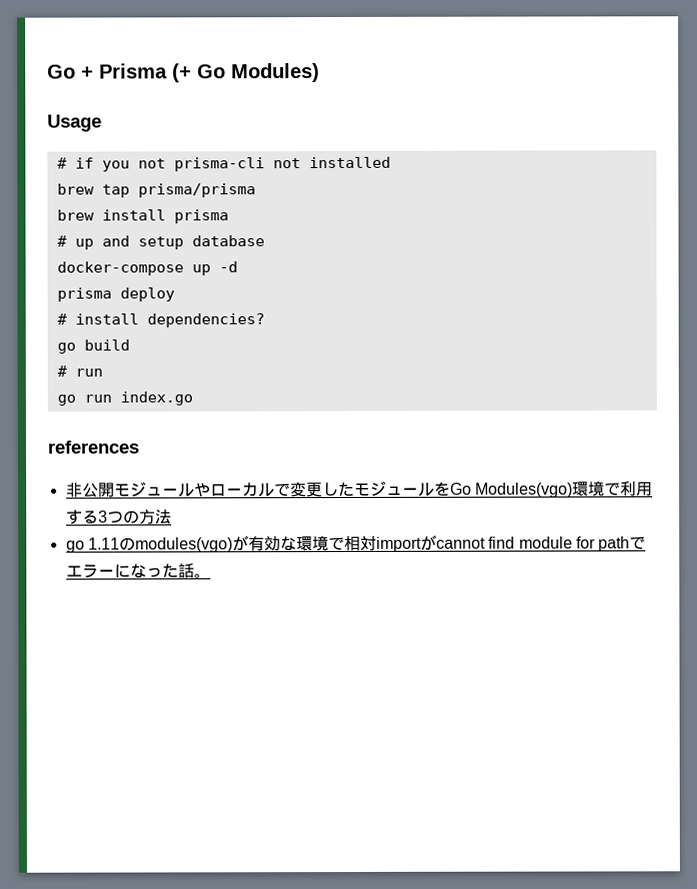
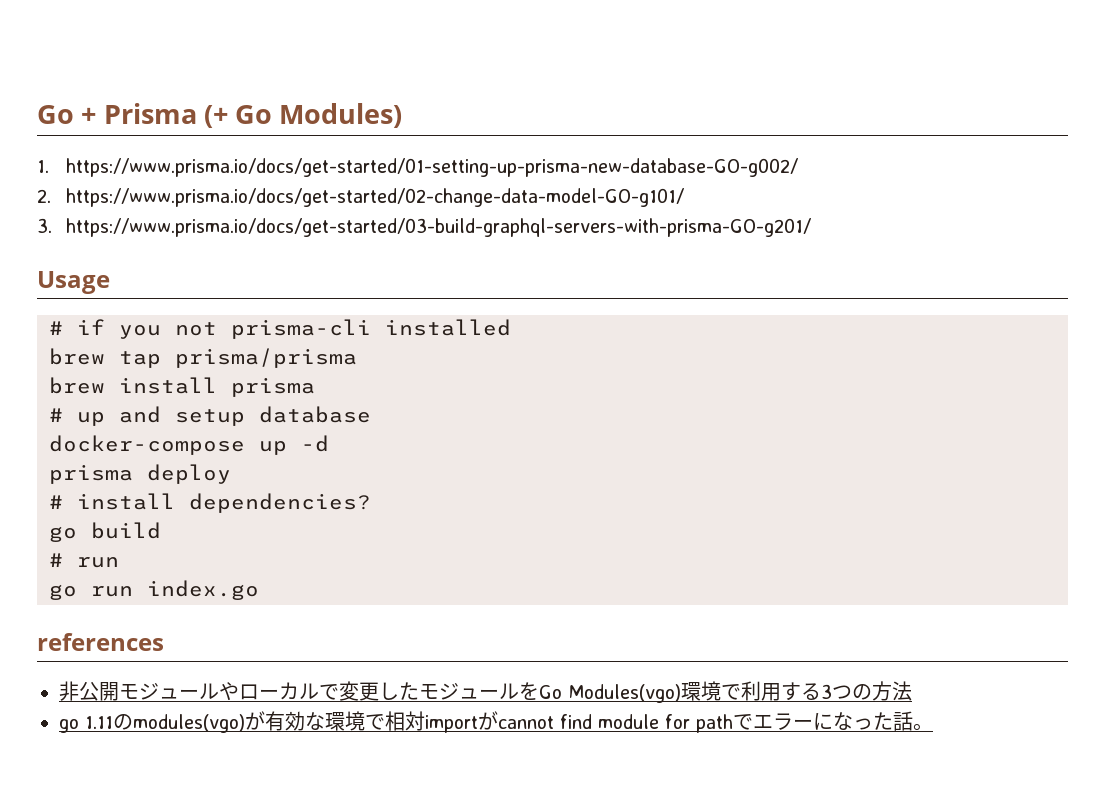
(320, 73) none -> [37,158,798,177] [37,188,684,207] [37,218,811,237] // 1. https://www.prisma.io/docs/get-started/01-setting-up-prisma-new-database-GO-g002/ // 2. https://www.prisma.io/docs/get-started/02-change-data-model-GO-g101/ // 3. https://www.prisma.io/docs/get-started/03-build-graphql-servers-with-prisma-GO-g201/
[272,158,301,169] not -> (371, 329) none

